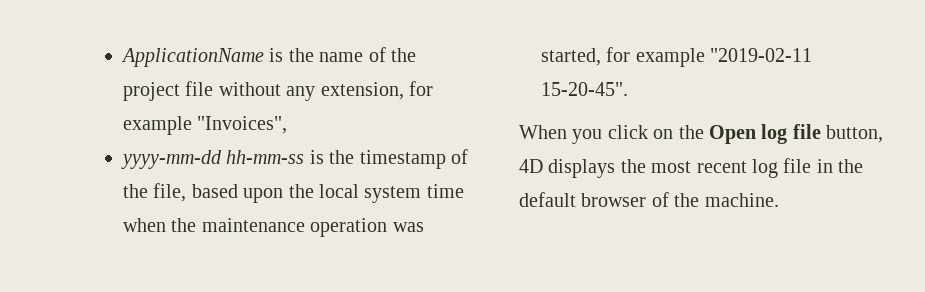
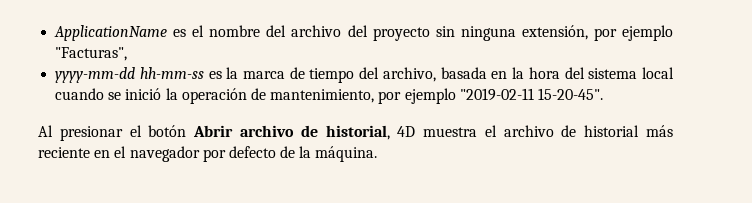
[269,47,416,62] [123,81,433,101] [123,116,288,135] [121,149,468,169] [123,183,464,203] [123,218,424,237] [541,47,813,67] [541,82,628,96] [519,124,884,144] [519,158,864,178] [519,192,779,207] is the name of the project file without any extension, for example "Invoices", // yyyy-mm-dd hh-mm-ss is the timestamp of the file, based upon the local system time when the maintenance operation was started, for example "2019-02-11 15-20-45". // When you click on the Open log file button, 4D displays the most recent log file in the default browser of the machine. -> [173,25,673,41] [55,47,128,61] [55,67,675,83] [55,88,603,104] [38,125,674,141] [38,146,378,162] es el nombre del archivo del proyecto sin ninguna extensión, por ejemplo "Facturas", // yyyy-mm-dd hh-mm-ss es la marca de tiempo del archivo, basada en la hora del sistema local cuando se inició la operación de mantenimiento, por ejemplo "2019-02-11 15-20-45". // Al presionar el botón Abrir archivo de historial, 4D muestra el archivo de historial más reciente en el navegador por defecto de la máquina.

